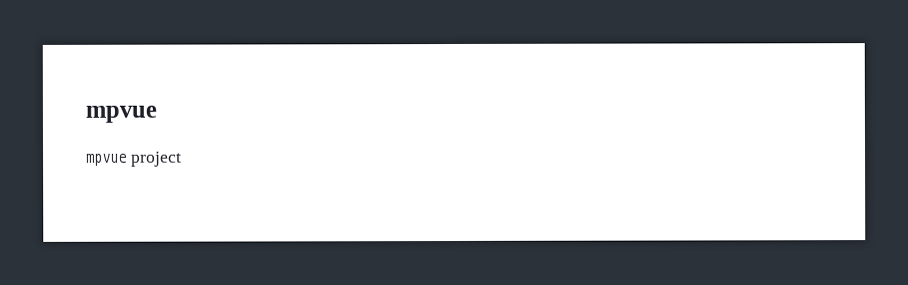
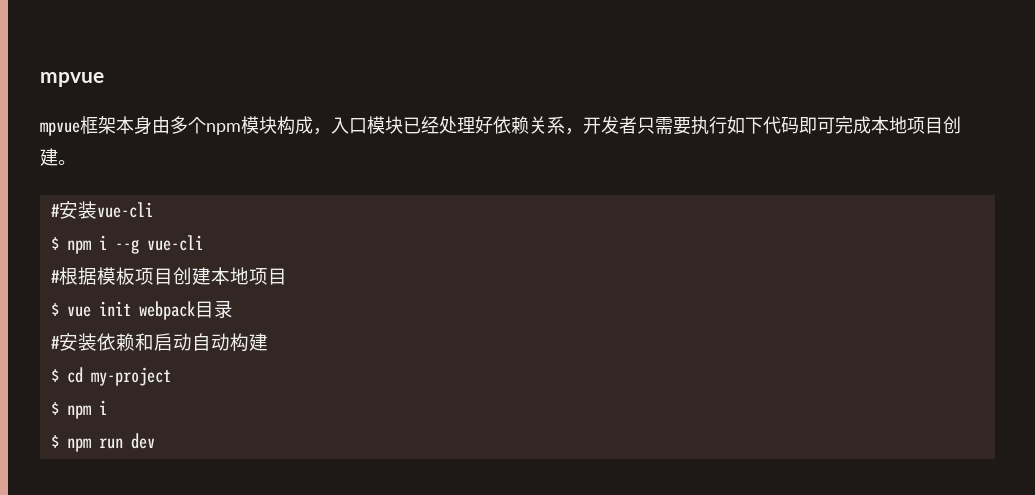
[130,151,182,167] project -> [80,116,961,135] [40,148,76,166] [50,201,153,219] [50,235,203,254] [50,267,287,285] [50,300,233,320] [50,333,268,352] [50,367,171,386] [50,400,107,419] [50,433,155,452] 框架本身由多个npm模块构成，入口模块已经处理好依赖关系，开发者只需要执行如下代码即可完成本地项目创建。 // #安装vue-cli // $ npm i --g vue-cli // #根据模板项目创建本地项目 // $ vue init webpack目录 // #安装依赖和启动自动构建 // $ cd my-project // $ npm i // $ npm run dev

